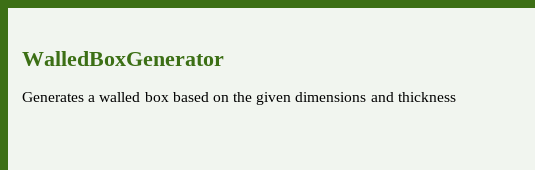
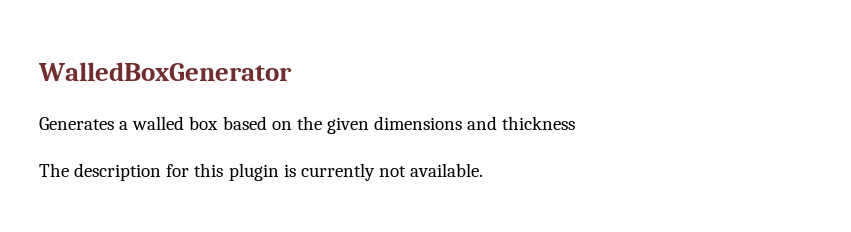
(456, 97) none -> [39,163,484,181] // The description for this plugin is currently not available.

